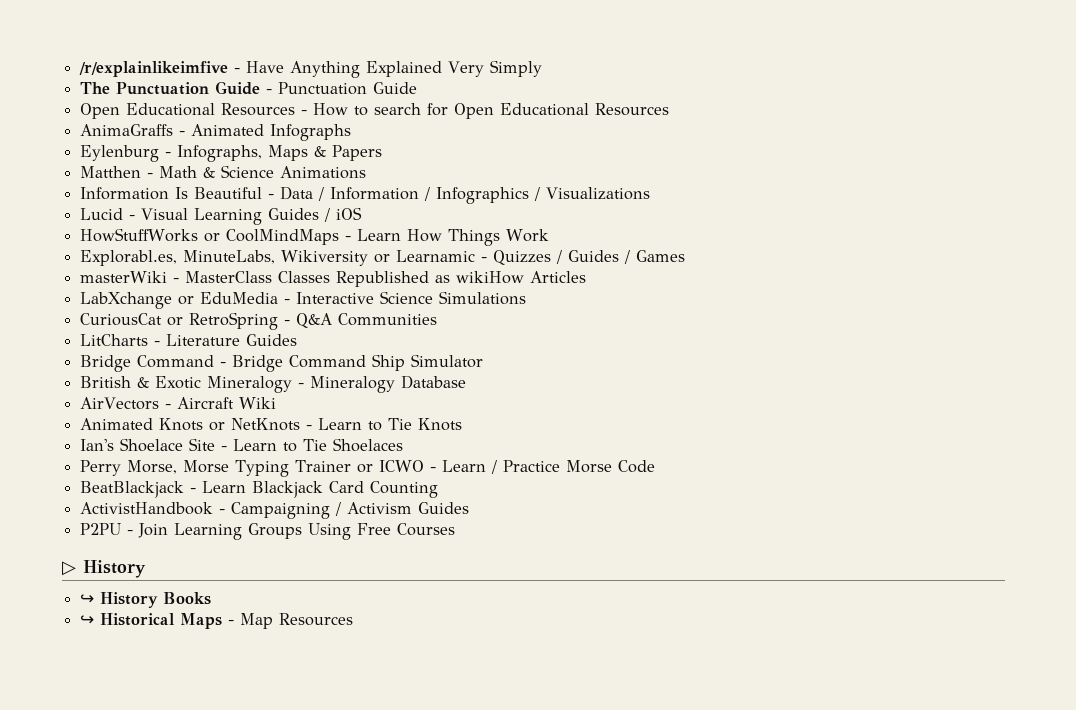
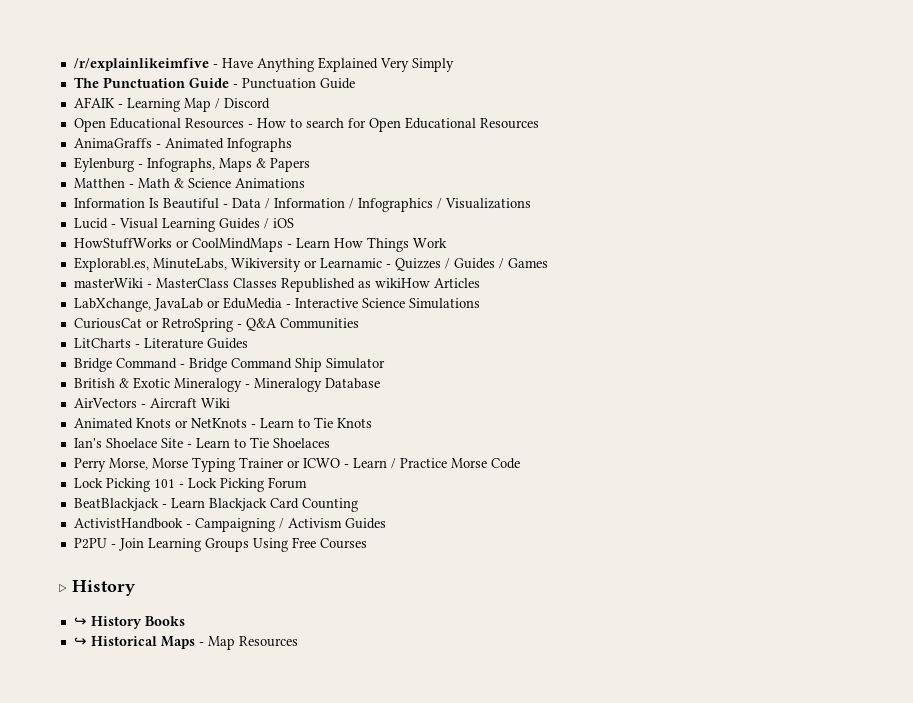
(418, 88) none -> [73,97,270,112] // AFAIK - Learning Map / Discord
[80,292,173,309] LabXchange -> [73,298,203,312] LabXchange, JavaLab
(656, 466) none -> [73,477,307,492] // Lock Picking 101 - Lock Picking Forum

